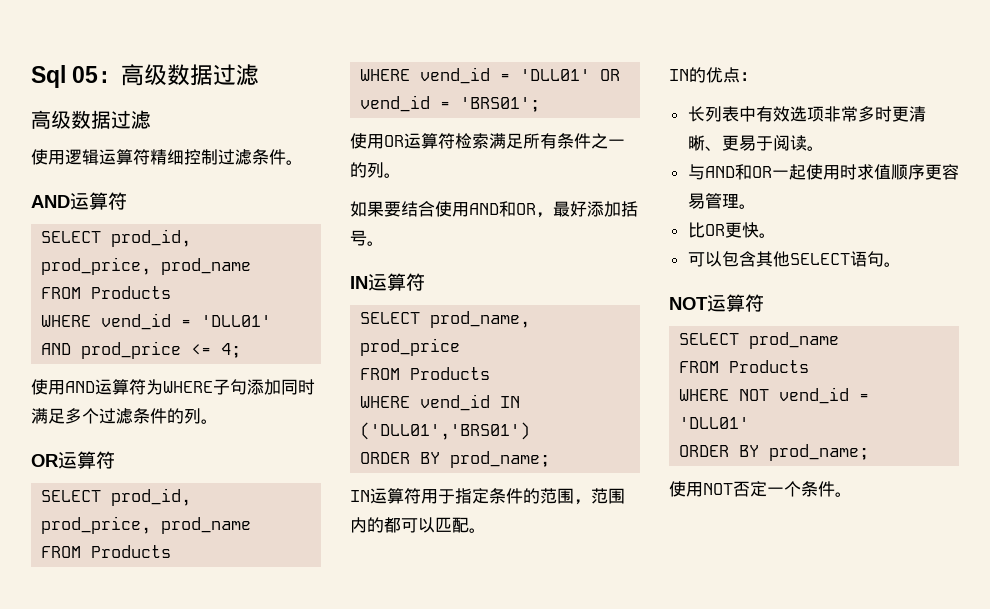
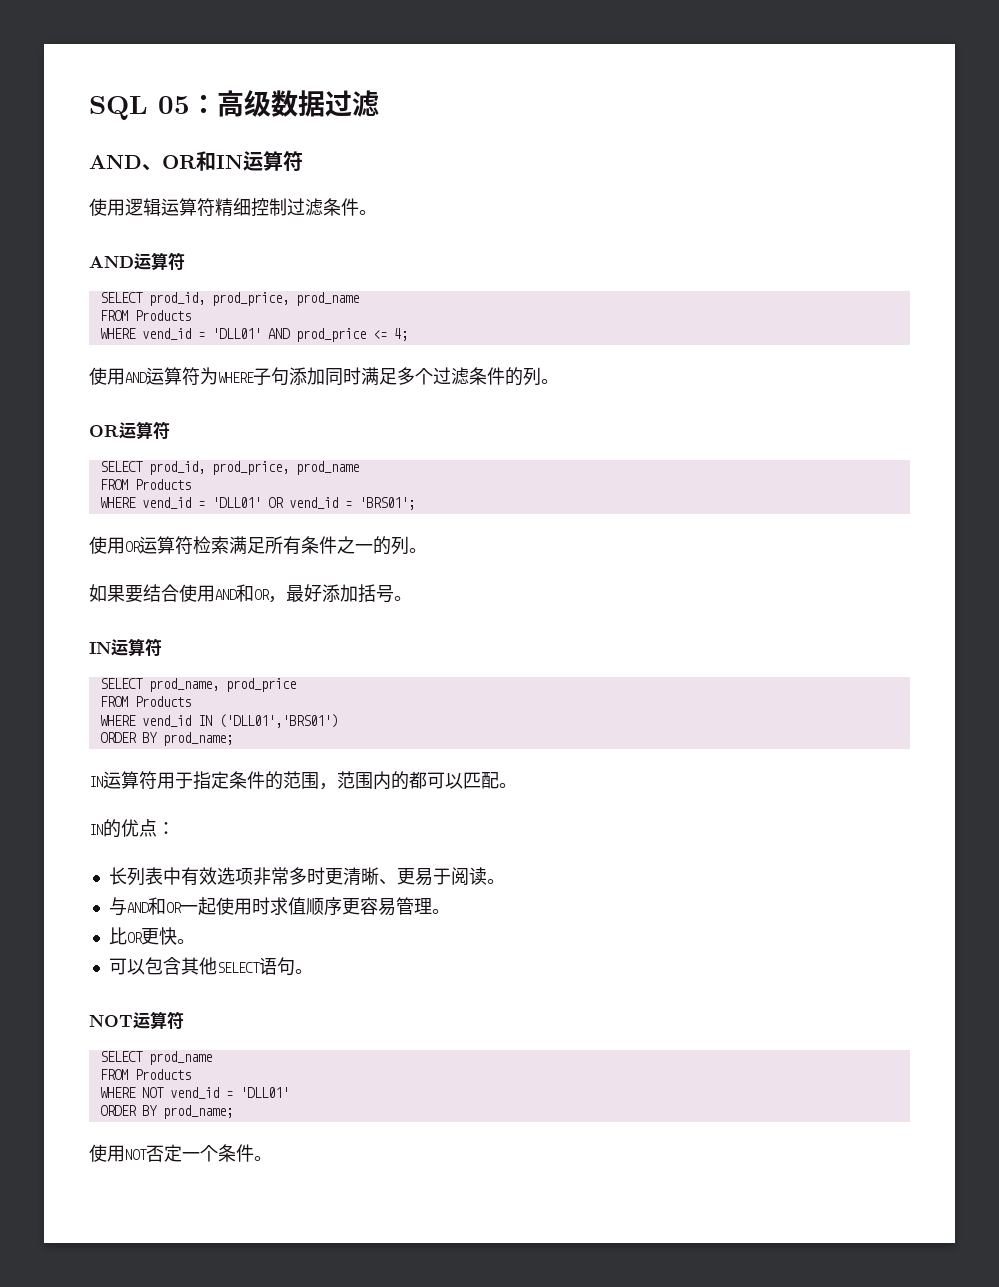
[31,65,66,88] Sql -> [89,96,148,120] SQL
[31,110,151,129] 高级数据过滤 -> [89,151,303,171] AND、OR和IN运算符

